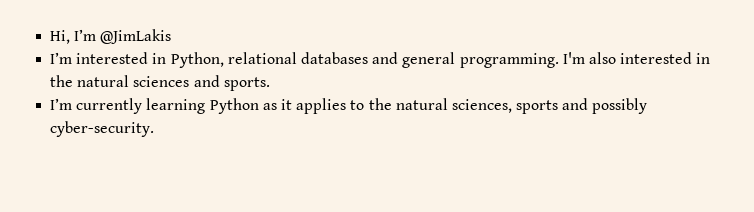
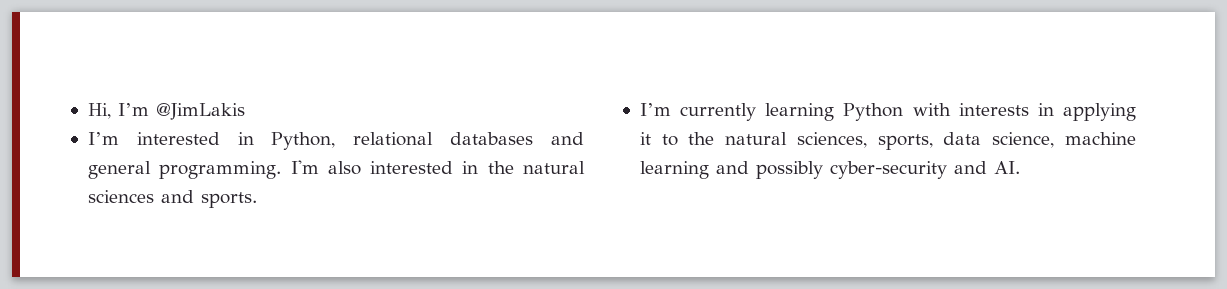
[262,98,648,114] [50,121,155,137] as it applies to the natural sciences, sports and possibly cyber-security. -> [912,103,1136,121] [639,132,1136,150] [639,161,1020,179] with interests in applying it to the natural sciences, sports, data science, machine learning and possibly cyber-security and AI.

